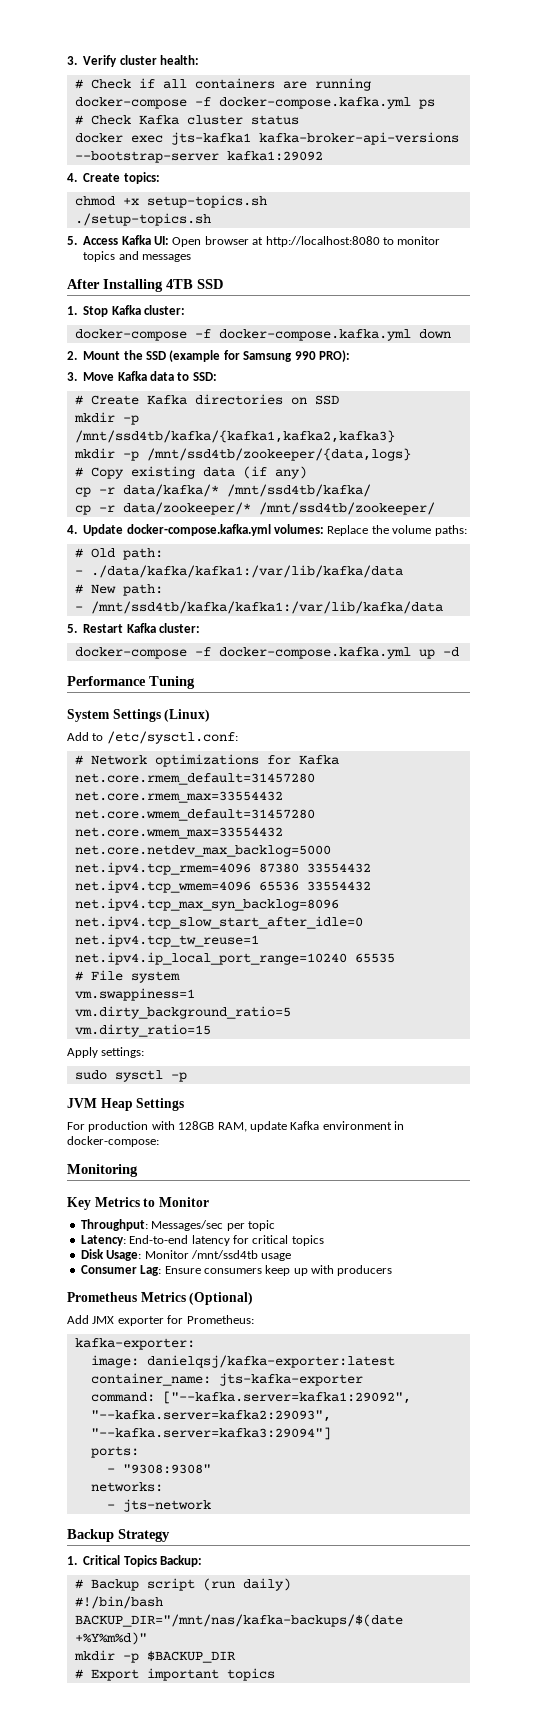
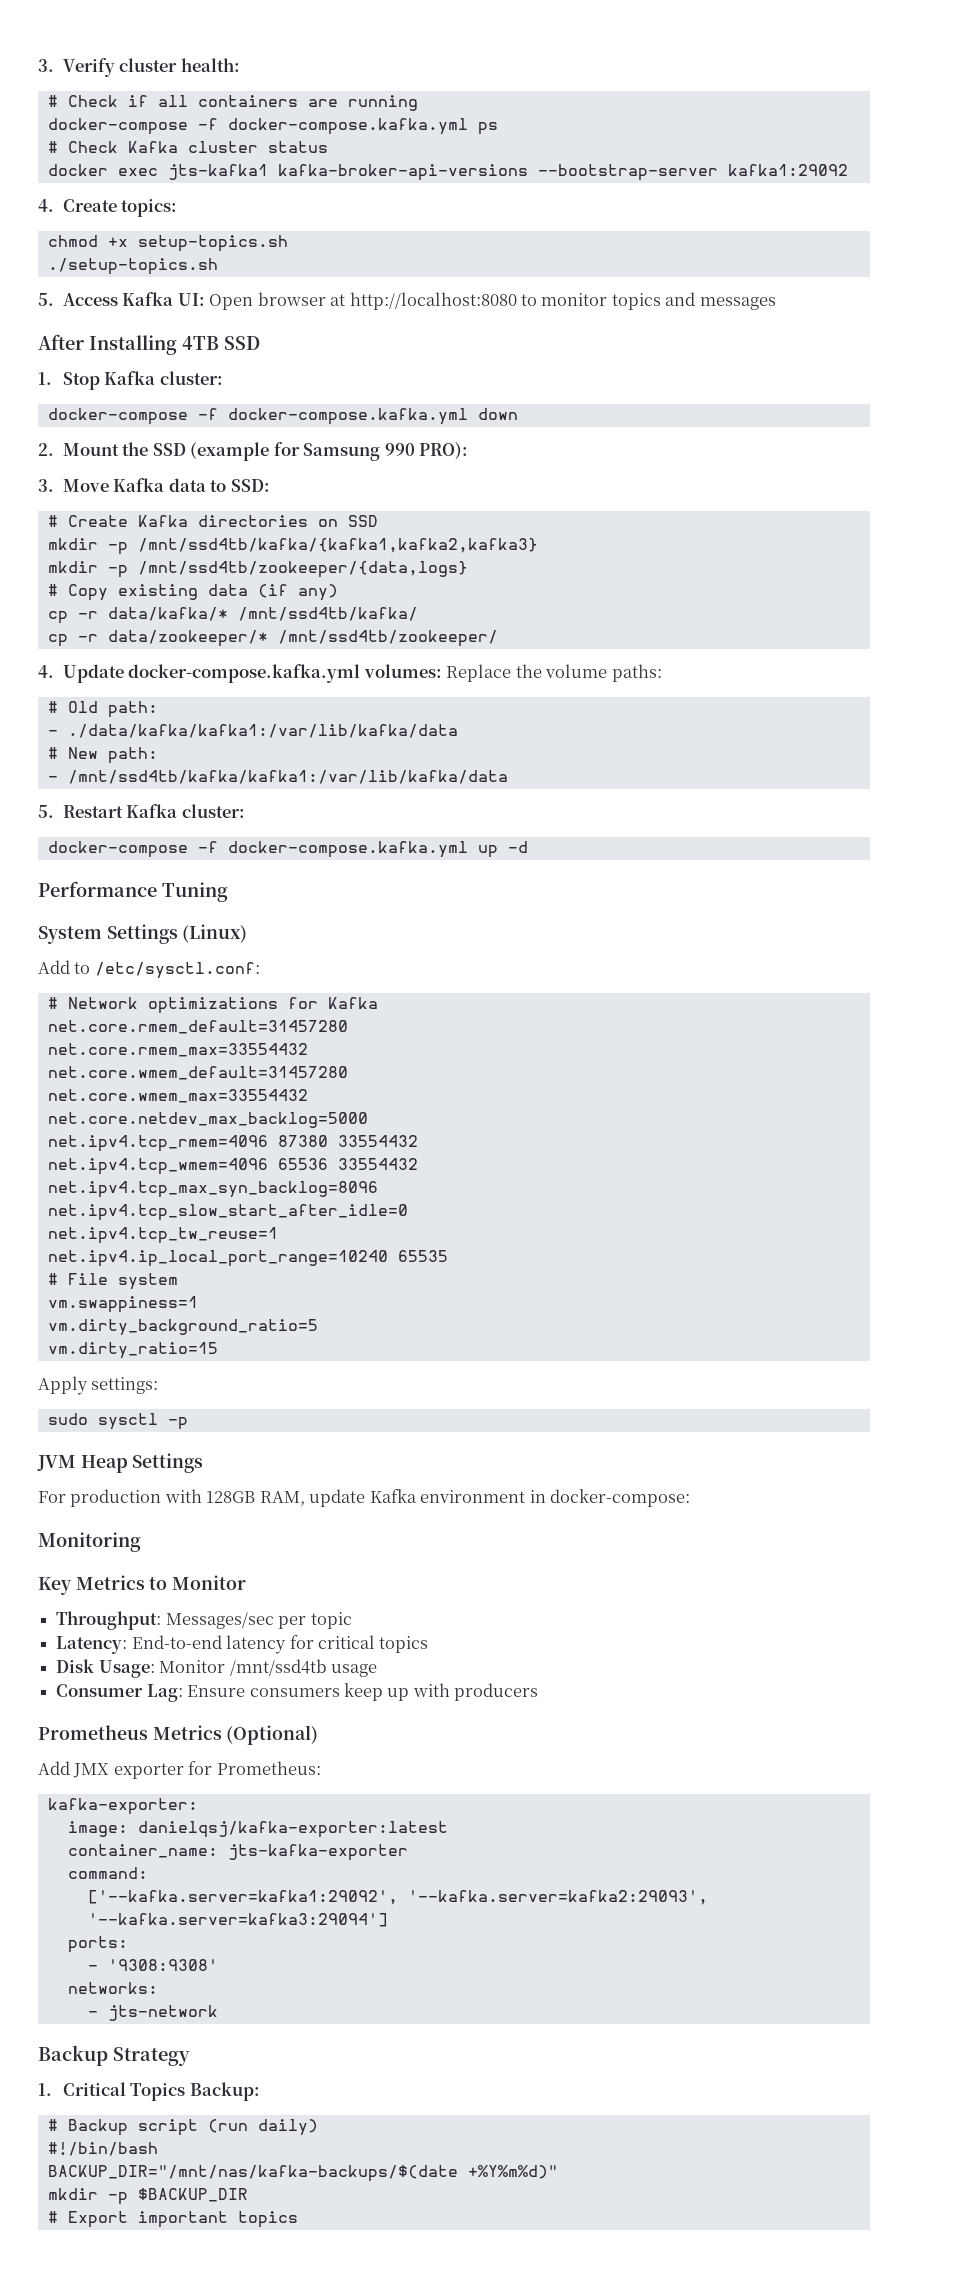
[162,1391,411,1404] [90,1410,331,1422] [90,1427,331,1440] ["--kafka.server=kafka1:29092", "--kafka.server=kafka2:29093", "--kafka.server=kafka3:29094"] -> [87,1890,708,1905] [87,1913,388,1927] // ['--kafka.server=kafka1:29092', '--kafka.server=kafka2:29093', '--kafka.server=kafka3:29094']
[122,1464,211,1474] "9308:9308" -> [107,1959,218,1971] '9308:9308'

